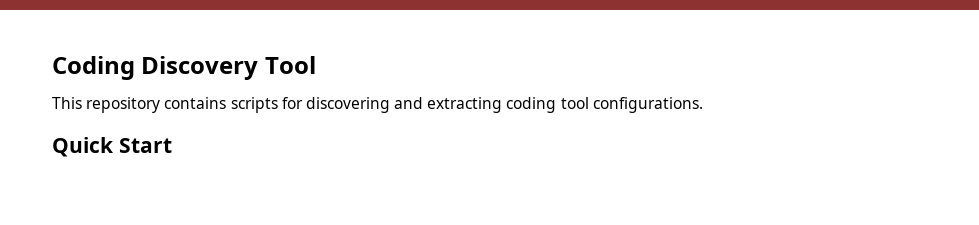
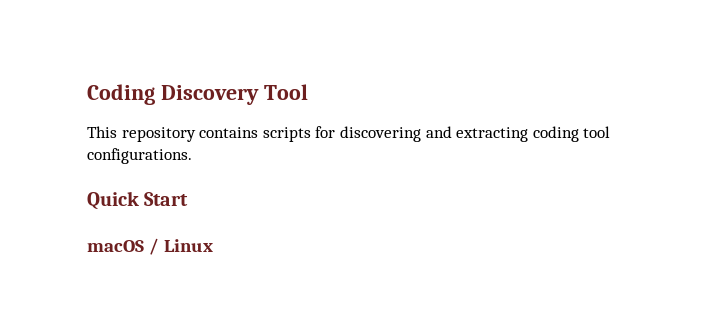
(172, 145) none -> [87,238,213,255] // macOS / Linux

